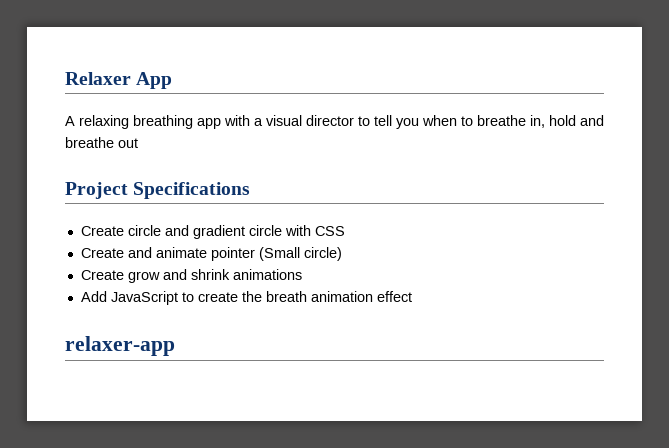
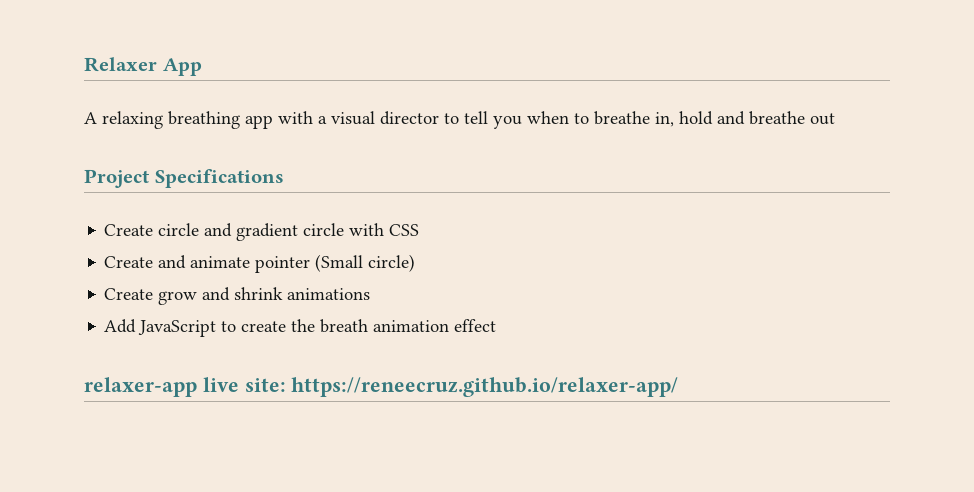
(175, 346) none -> [202,377,679,397] live site: https://reneecruz.github.io/relaxer-app/

